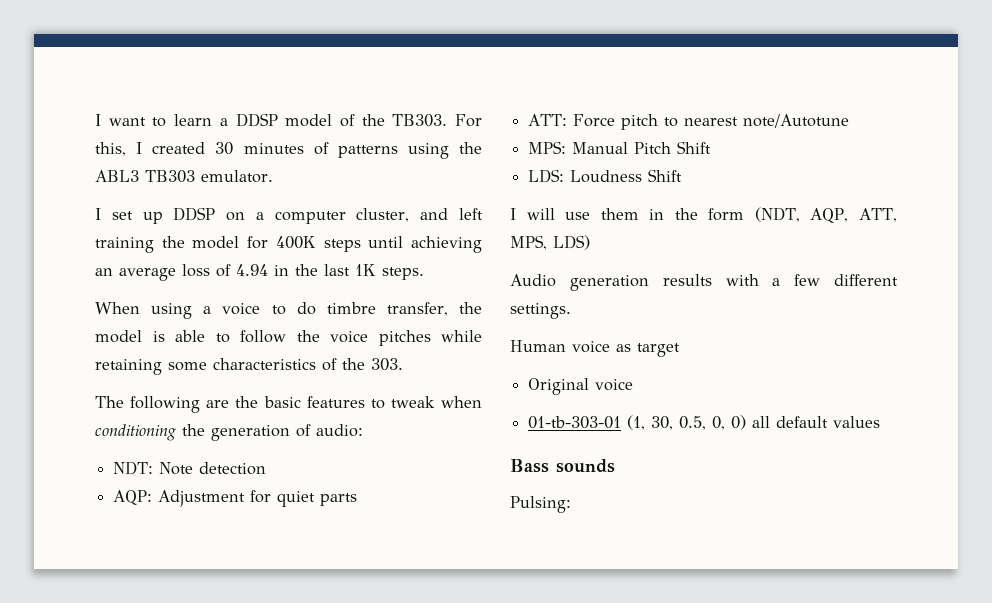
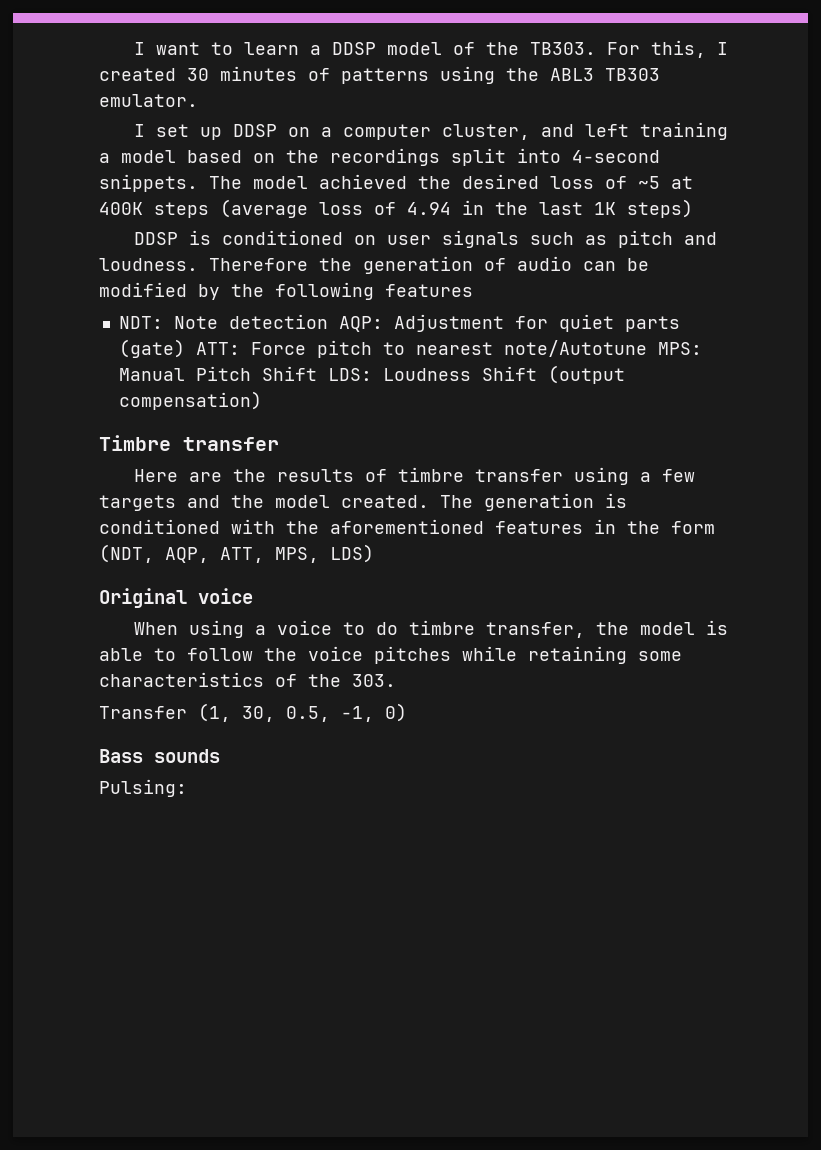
[161,236,482,253] [95,268,176,281] the model for 400K steps until achieving an average -> [99,148,660,166] [99,174,693,192] [99,199,308,218] a model based on the recordings split into 4-second snippets. The model achieved the desired loss of ~5 at 400K steps (average
[382,267,424,280] steps. -> [627,199,693,218] [134,230,718,248] [99,256,649,274] [99,282,473,300] [118,314,680,332] [118,339,702,358] [118,365,625,384] [118,391,262,410] [99,435,279,451] [134,467,696,485] [99,493,627,511] [99,519,715,534] [99,544,374,563] [99,588,253,608] steps) // DDSP is conditioned on user signals such as pitch and loudness. Therefore the generation of audio can be modified by the following features // NDT: Note detection AQP: Adjustment for quiet parts (gate) ATT: Force pitch to nearest note/Autotune MPS: Manual Pitch Shift LDS: Loudness Shift (output compensation) // Timbre transfer // Here are the results of timbre transfer using a few targets and the model created. The generation is conditioned with the aforementioned features in the form (NDT, AQP, ATT, MPS, LDS) // Original voice
[95,396,482,413] [95,424,363,441] [113,461,267,475] [113,490,358,507] [528,114,850,130] [528,141,712,154] [528,169,683,183] [510,207,898,223] [510,235,590,250] [510,274,898,291] [510,303,571,319] [510,340,680,357] [528,378,634,395] [528,416,622,429] The following are the basic features to tweak when conditioning the generation of audio: // NDT: Note detection // AQP: Adjustment for quiet parts // ATT: Force pitch to nearest note/Autotune // MPS: Manual Pitch Shift // LDS: Loudness Shift // I will use them in the form (NDT, AQP, ATT, MPS, LDS) // Audio generation results with a few different settings. // Human voice as target // Original voice // 01-tb-303-01 -> [99,706,187,719] Transfer
[712,416,726,430] 0, -> [341,706,374,722] -1,
[752,416,881,428] all default values -> (407, 712) none

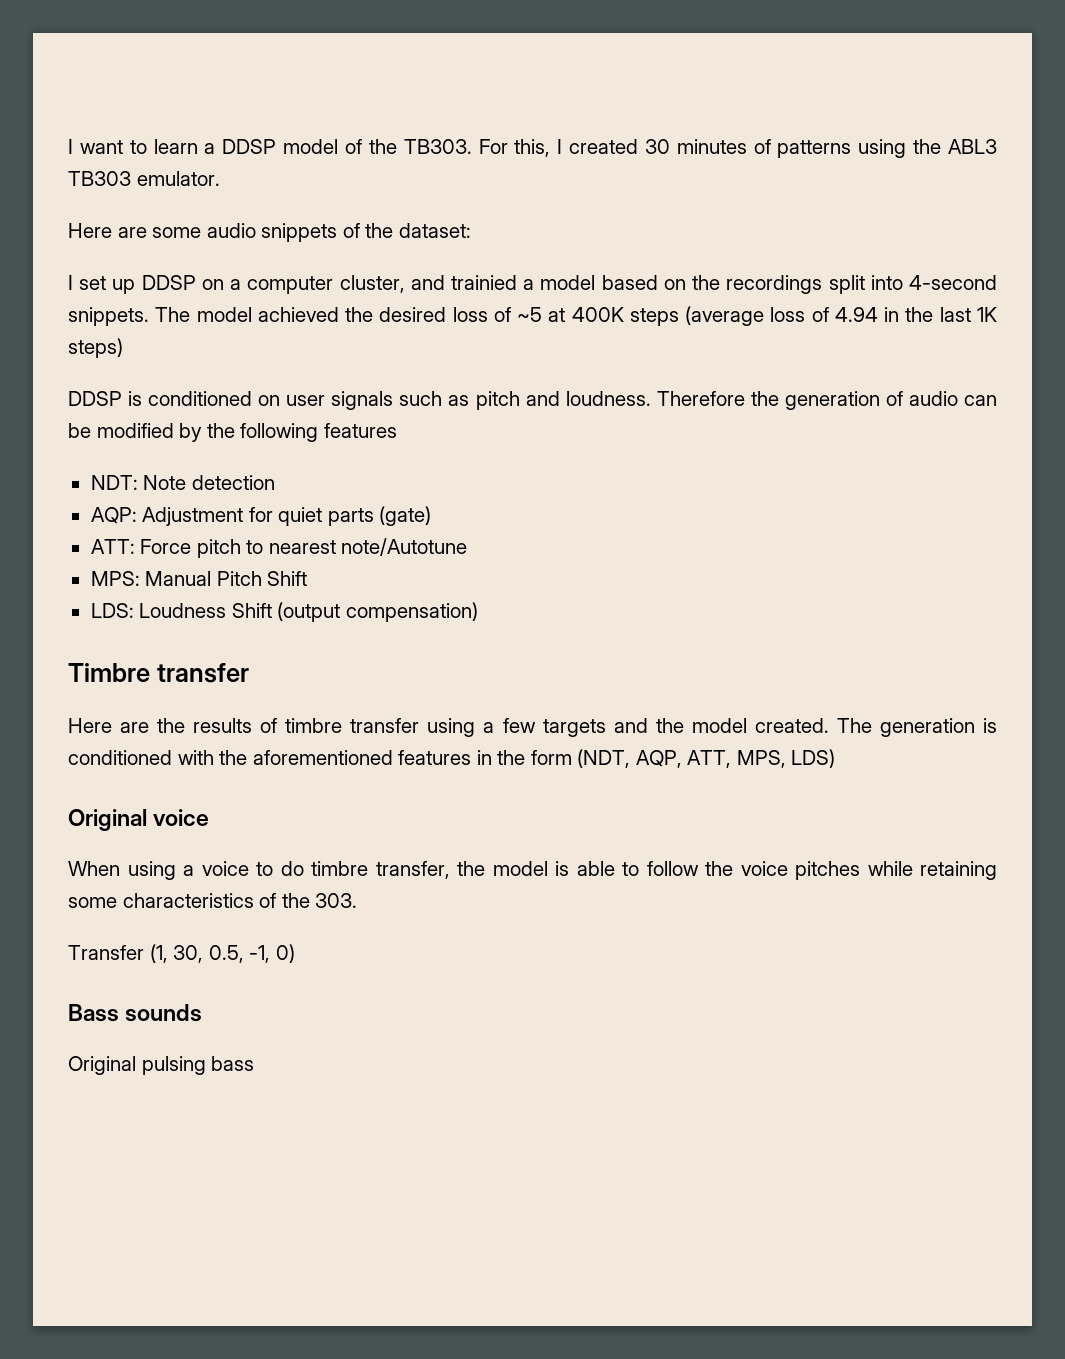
(198, 100) none -> [68,223,471,242] // Here are some audio snippets of the dataset:
[585,122,729,140] left training -> [451,275,517,290] trainied
(328, 321) none -> (275, 482) //
(185, 348) none -> (432, 516) //
(647, 348) none -> (468, 547) //
(317, 373) none -> (308, 578) //
[99,779,187,797] Pulsing: -> [68,1056,255,1075] Original pulsing bass

